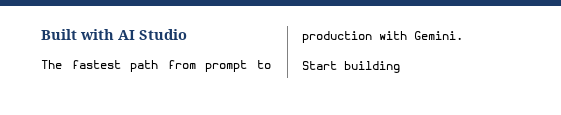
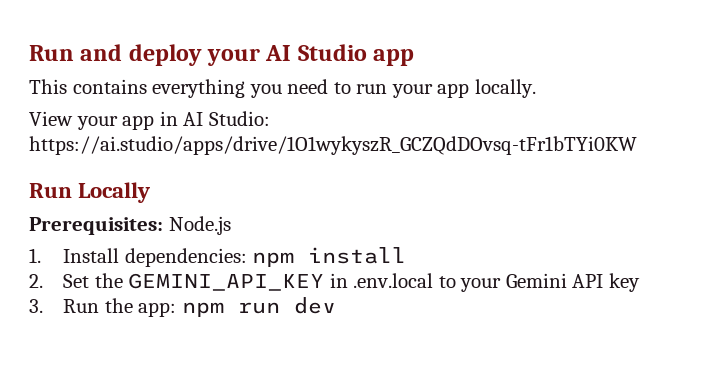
[41,29,187,40] [41,60,271,72] [302,31,463,43] [302,61,400,73] Built with AI Studio // The fastest path from prompt to production with Gemini. // Start building -> [29,44,415,66] [29,79,536,98] [29,111,270,130] [29,136,637,155] [29,182,151,203] [29,216,231,235] [29,247,407,267] [29,273,640,292] [29,297,336,317] Run and deploy your AI Studio app // This contains everything you need to run your app locally. // View your app in AI Studio: https://ai.studio/apps/drive/1O1wykyszR_GCZQdDOvsq-tFr1bTYi0KW // Run Locally // Prerequisites: Node.js // 1. Install dependencies: npm install // 2. Set the GEMINI_API_KEY in .env.local to your Gemini API key // 3. Run the app: npm run dev

